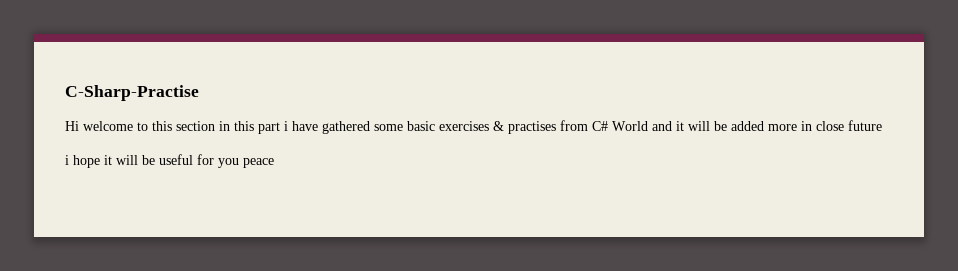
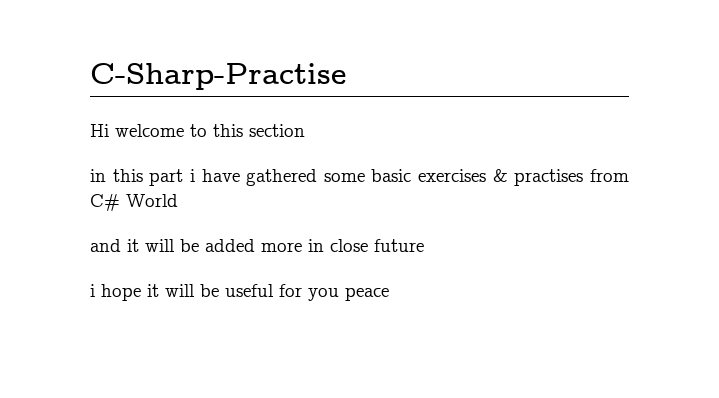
(215, 126) none -> (305, 130) //
(648, 126) none -> (178, 200) //

